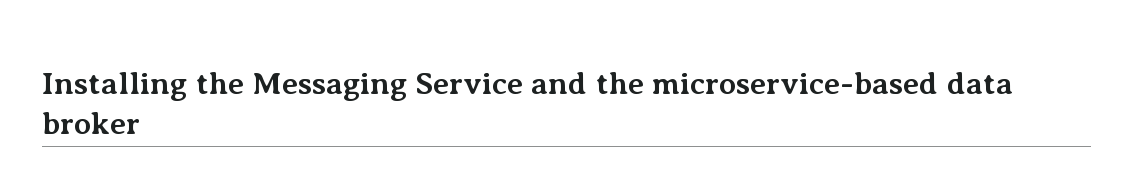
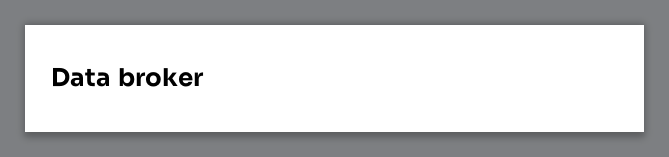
[42,72,1013,101] Installing the Messaging Service and the microservice-based data -> [51,67,111,87] Data

